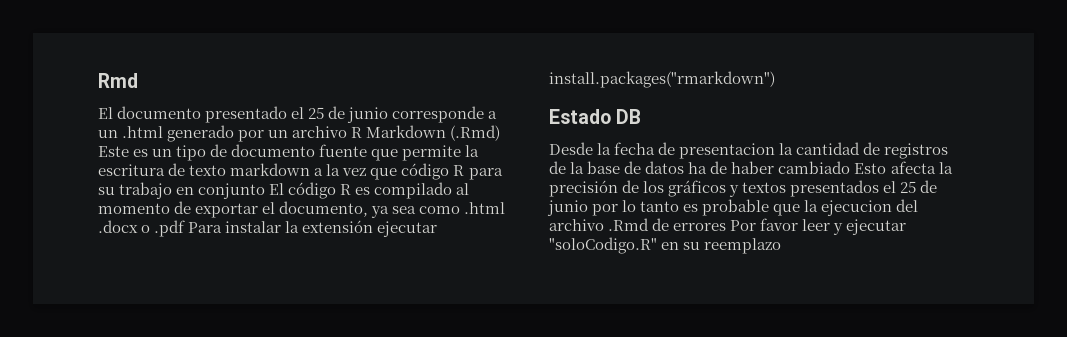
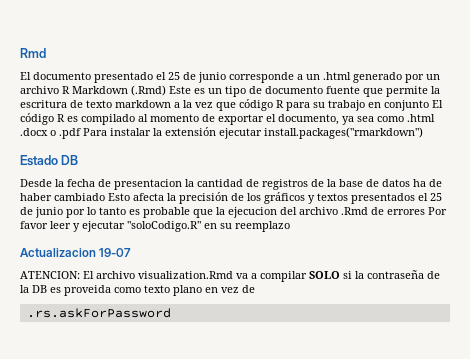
(782, 246) none -> [20,248,132,257] [20,270,440,282] [20,285,255,296] [26,308,171,318] // Actualizacion 19-07 // ATENCION: El archivo visualization.Rmd va a compilar SOLO si la contraseña de la DB es proveida como texto plano en vez de // .rs.askForPassword

